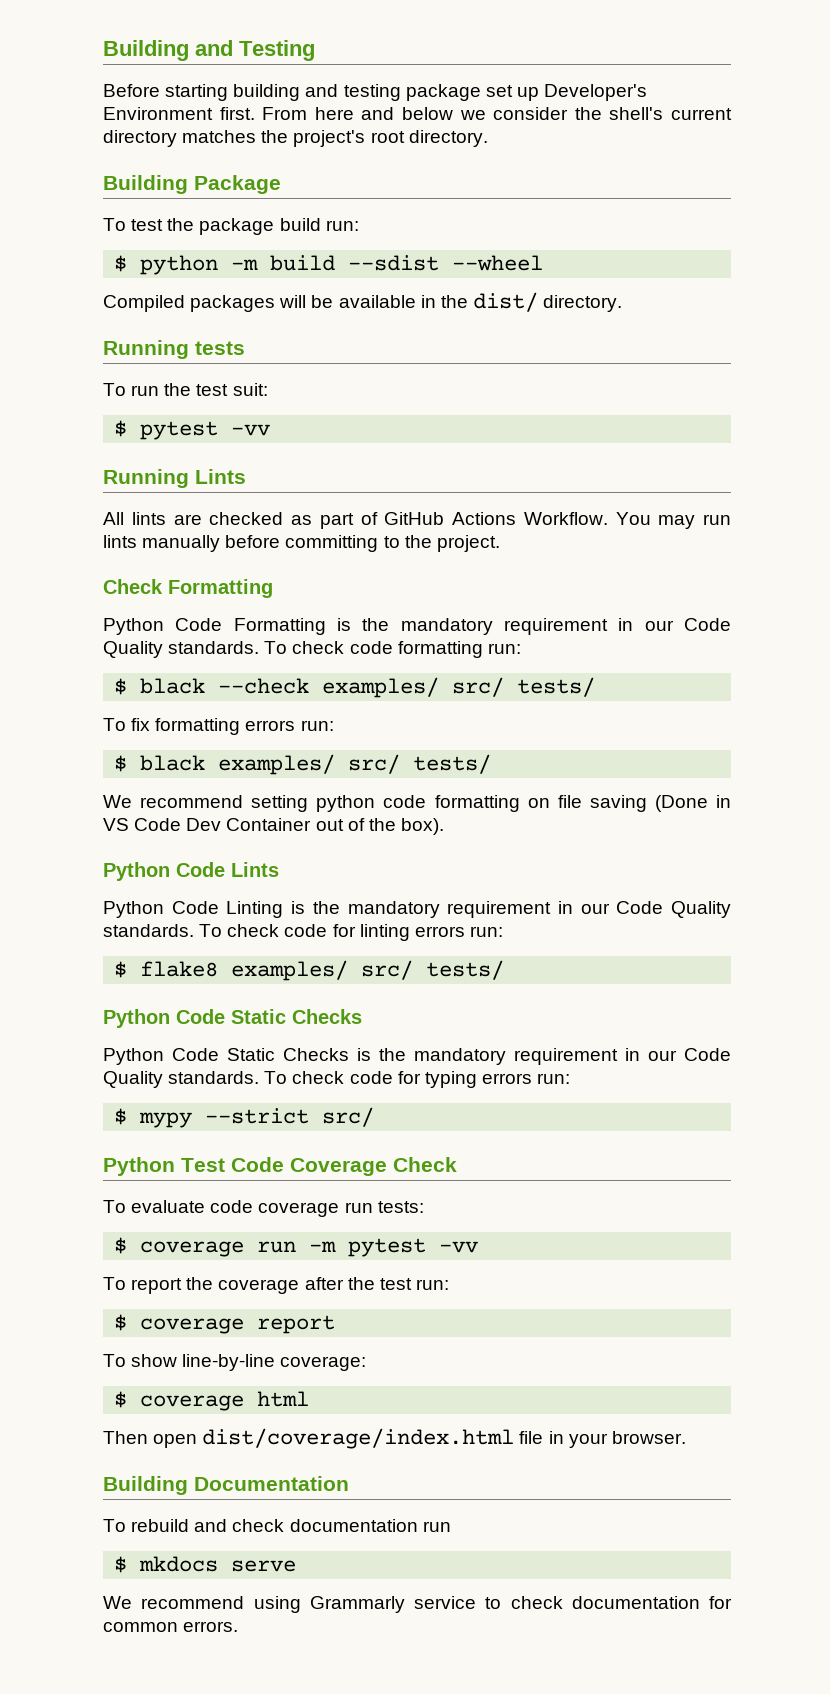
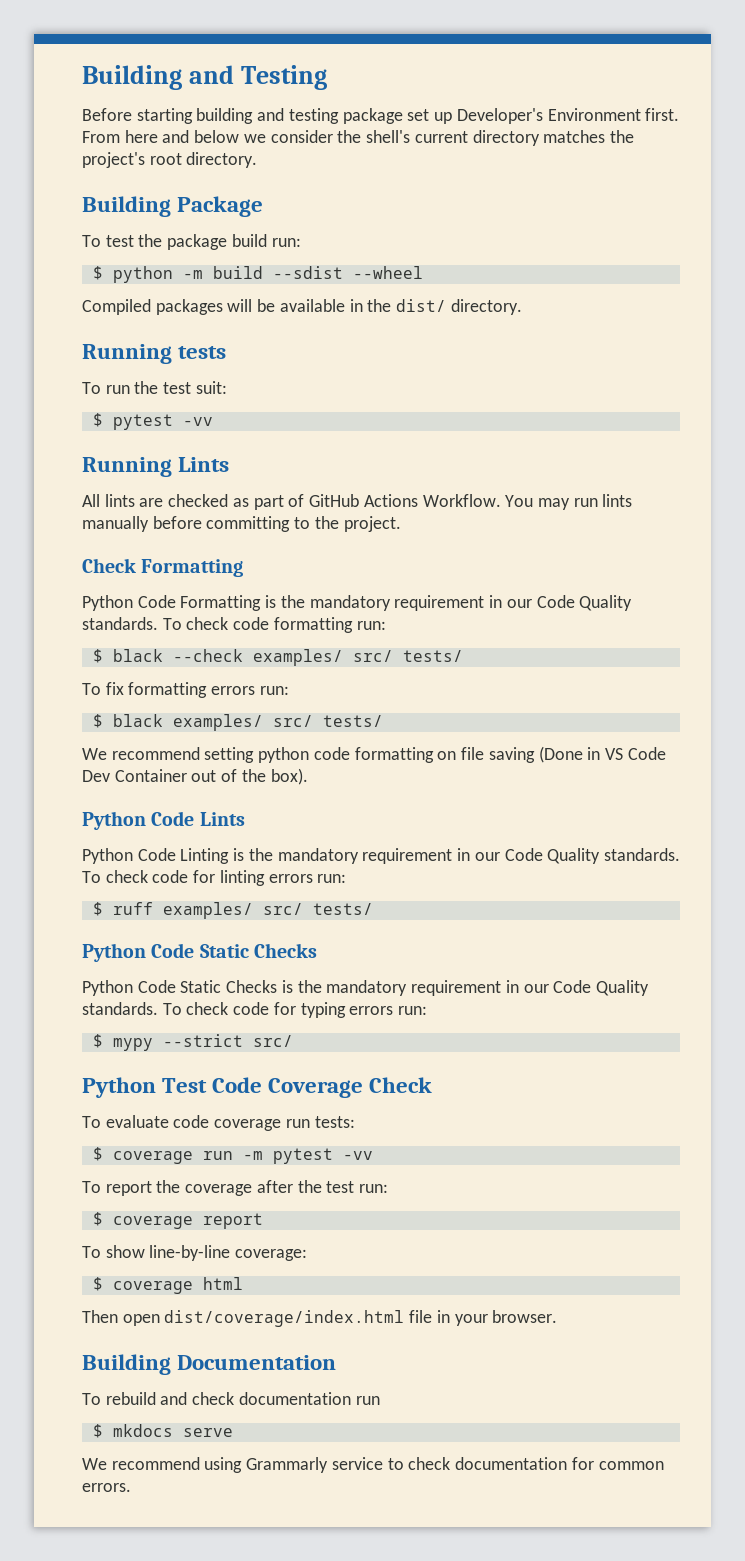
[140,961,219,977] flake8 -> [112,902,153,915] ruff

